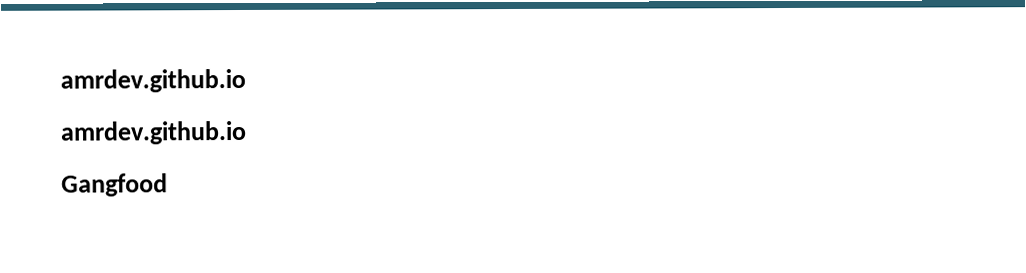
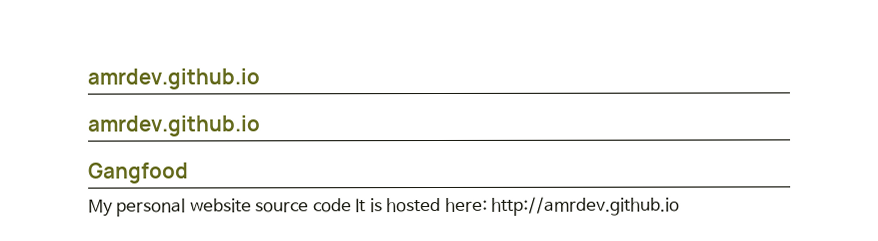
(168, 185) none -> [88,196,681,217] // My personal website source code It is hosted here: http://amrdev.github.io

